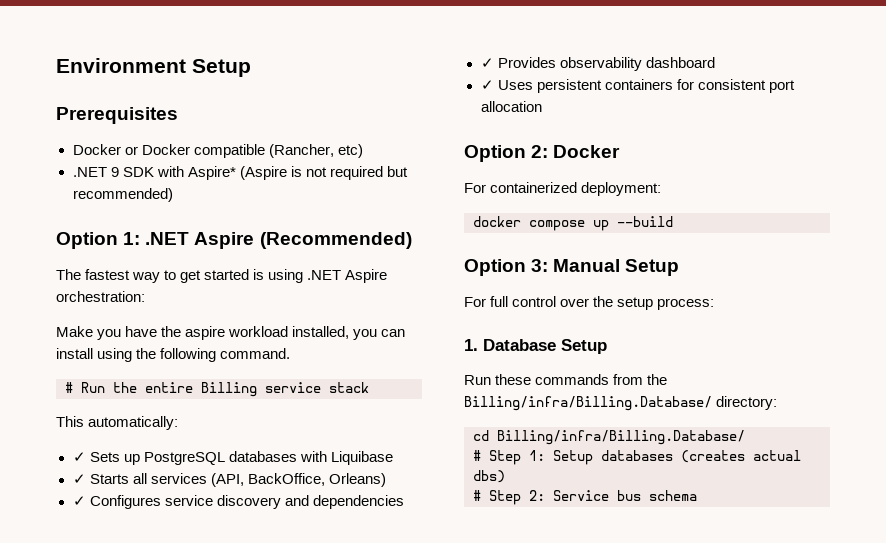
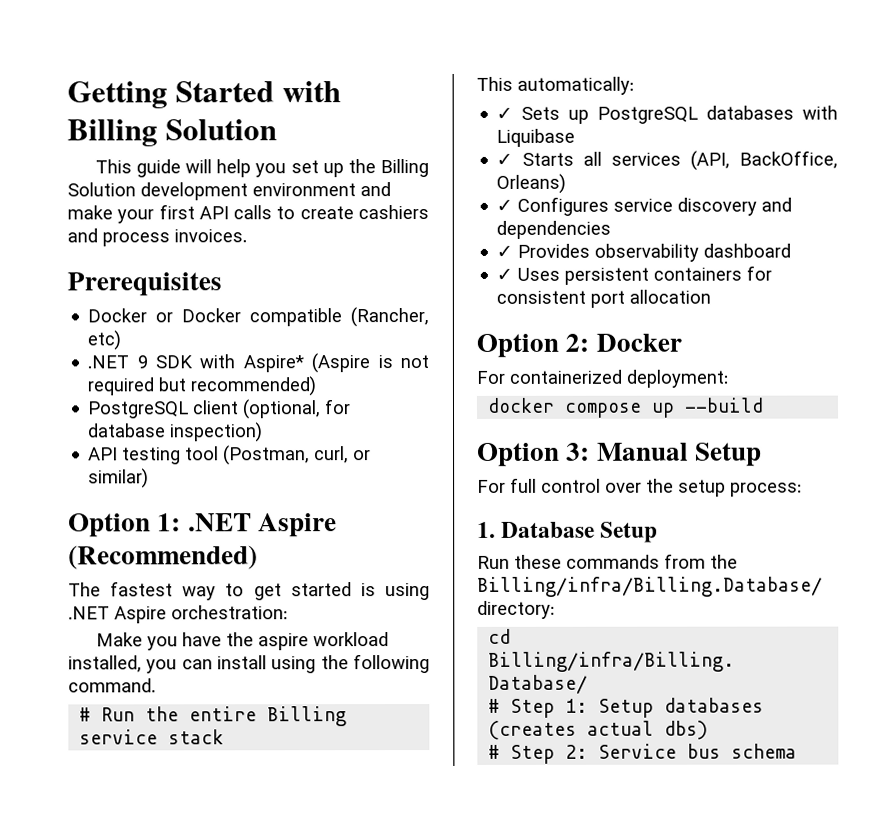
[56,58,251,77] Environment Setup -> [67,81,341,109] [67,119,278,147] [94,159,429,178] [67,182,391,201] [67,204,429,224] [67,228,247,247] Getting Started with Billing Solution // This guide will help you set up the Billing Solution development environment and make your first API calls to create cashiers and process invoices.
(173, 195) none -> [87,399,352,420] [88,422,264,443] [88,445,372,466] [88,468,150,489] // PostgreSQL client (optional, for database inspection) // API testing tool (Postman, curl, or similar)

